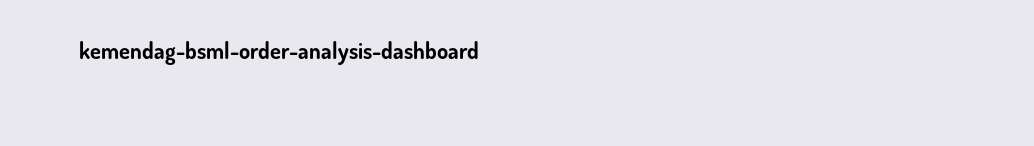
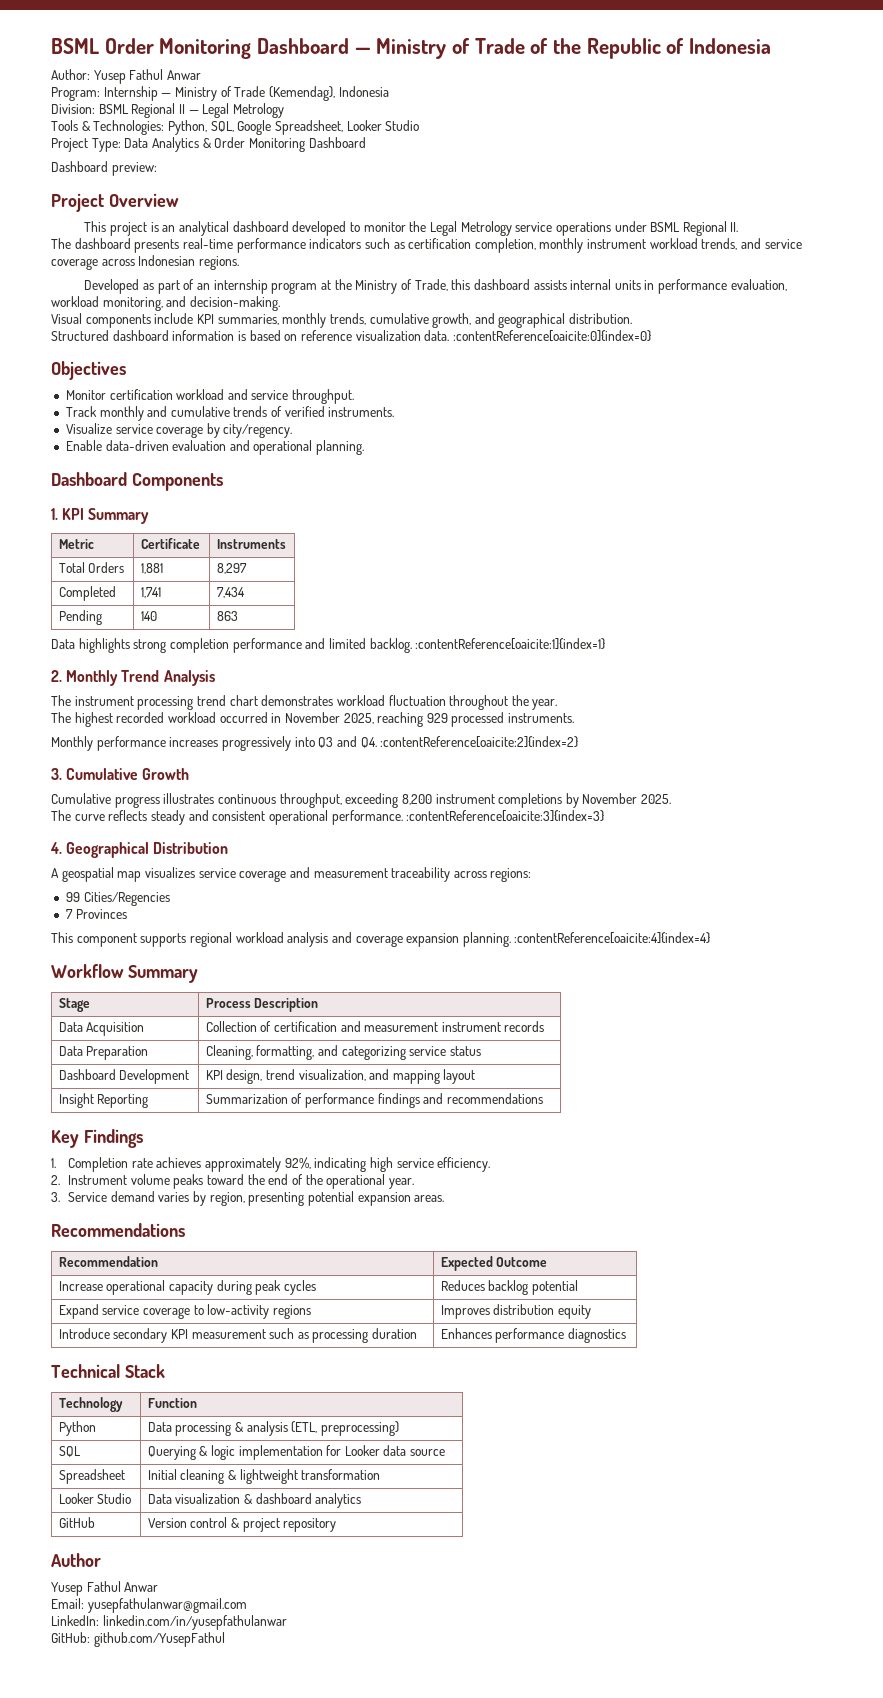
[79,41,479,65] kemendag-bsml-order-analysis-dashboard -> [51,38,772,59] [51,69,201,84] [51,86,389,101] [51,103,284,118] [51,120,420,135] [51,137,366,152] [51,161,157,176] [51,193,179,212] [84,221,739,236] [51,238,802,253] [51,255,239,270] [84,279,787,294] [51,296,280,311] [51,313,633,328] [51,330,651,342] [51,361,126,380] [65,389,355,404] [65,406,395,421] [65,423,293,438] [65,440,365,455] [51,472,223,491] [51,508,150,524] [58,539,94,549] [140,538,200,549] [216,539,286,549] [58,562,125,573] [140,563,163,574] [216,563,247,574] [58,586,116,601] [140,587,161,598] [216,587,245,598] [58,610,102,625] [140,611,157,621] [216,611,238,621] [51,638,606,653] [51,670,215,686] [51,695,558,710] [51,712,575,727] [51,736,579,751] [51,768,190,780] [51,793,672,808] [51,810,605,825] [50,842,229,858] [51,867,532,882] [65,892,170,906] [65,909,127,919] [51,932,711,947] [51,964,198,983] [58,998,90,1012] [205,998,319,1012] [58,1022,145,1036] [205,1021,545,1032] [58,1046,149,1060] [205,1045,481,1060] [58,1069,190,1084] [205,1069,476,1084] [58,1093,149,1108] [205,1093,543,1108] [51,1129,143,1148] [51,1157,491,1172] [51,1174,414,1189] [51,1191,445,1206] [51,1223,185,1237] [58,1256,158,1267] [440,1256,548,1271] [58,1280,316,1295] [440,1280,578,1295] [58,1304,311,1319] [440,1304,591,1319] [58,1328,418,1343] [440,1328,626,1343] [51,1364,165,1378] [58,1397,123,1412] [147,1398,197,1408] [58,1421,96,1436] [147,1421,399,1436] [58,1446,81,1457] [147,1445,446,1460] [58,1469,125,1484] [147,1469,381,1484] [58,1493,132,1504] [147,1493,362,1508] [58,1517,95,1528] [147,1517,337,1532] [51,1553,101,1567] [51,1581,159,1596] [51,1598,247,1613] [51,1615,287,1630] [51,1632,225,1647] BSML Order Monitoring Dashboard — Ministry of Trade of the Republic of Indonesia // Author: Yusep Fathul Anwar // Program: Internship — Ministry of Trade (Kemendag), Indonesia // Division: BSML Regional II — Legal Metrology // Tools & Technologies: Python, SQL, Google Spreadsheet, Looker Studio // Project Type: Data Analytics & Order Monitoring Dashboard // Dashboard preview: // Project Overview // This project is an analytical dashboard developed to monitor the Legal Metrology service operations under BSML Regional II. // The dashboard presents real-time performance indicators such as certification completion, monthly instrument workload trends, and service coverage across Indonesian regions. // Developed as part of an internship program at the Ministry of Trade, this dashboard assists internal units in performance evaluation, workload monitoring, and decision-making. // Visual components include KPI summaries, monthly trends, cumulative growth, and geographical distribution. // Structured dashboard information is based on reference visualization data. :contentReference[oaicite:0]{index=0} // Objectives // Monitor certification workload and service throughput. // Track monthly and cumulative trends of verified instruments. // Visualize service coverage by city/regency. // Enable data-driven evaluation and operational planning. // Dashboard Components // 1. KPI Summary // Metric | Certificate | Instruments // Total Orders | 1,881 | 8,297 // Completed | 1,741 | 7,434 // Pending | 140 | 863 // Data highlights strong completion performance and limited backlog. :contentReference[oaicite:1]{index=1} // 2. Monthly Trend Analysis // The instrument processing trend chart demonstrates workload fluctuation throughout the year. // The highest recorded workload occurred in November 2025, reaching 929 processed instruments. // Monthly performance increases progressively into Q3 and Q4. :contentReference[oaicite:2]{index=2} // 3. Cumulative Growth // Cumulative progress illustrates continuous throughput, exceeding 8,200 instrument completions by November 2025. // The curve reflects steady and consistent operational performance. :contentReference[oaicite:3]{index=3} // 4. Geographical Distribution // A geospatial map visualizes service coverage and measurement traceability across regions: // 99 Cities/Regencies // 7 Provinces // This component supports regional workload analysis and coverage expansion planning. :contentReference[oaicite:4]{index=4} // Workflow Summary // Stage | Process Description // Data Acquisition | Collection of certification and measurement instrument records // Data Preparation | Cleaning, formatting, and categorizing service status // Dashboard Development | KPI design, trend visualization, and mapping layout // Insight Reporting | Summarization of performance findings and recommendations // Key Findings // 1. Completion rate achieves approximately 92%, indicating high service efficiency. // 2. Instrument volume peaks toward the end of the operational year. // 3. Service demand varies by region, presenting potential expansion areas. // Recommendations // Recommendation | Expected Outcome // Increase operational capacity during peak cycles | Reduces backlog potential // Expand service coverage to low-activity regions | Improves distribution equity // Introduce secondary KPI measurement such as processing duration | Enhances performance diagnostics // Technical Stack // Technology | Function // Python | Data processing & analysis (ETL, preprocessing) // SQL | Querying & logic implementation for Looker data source // Spreadsheet | Initial cleaning & lightweight transformation // Looker Studio | Data visualization & dashboard analytics // GitHub | Version control & project repository // Author // Yusep Fathul Anwar // Email: yusepfathulanwar@gmail.com // LinkedIn: linkedin.com/in/yusepfathulanwar // GitHub: github.com/YusepFathul

